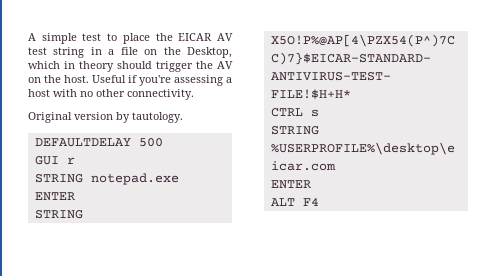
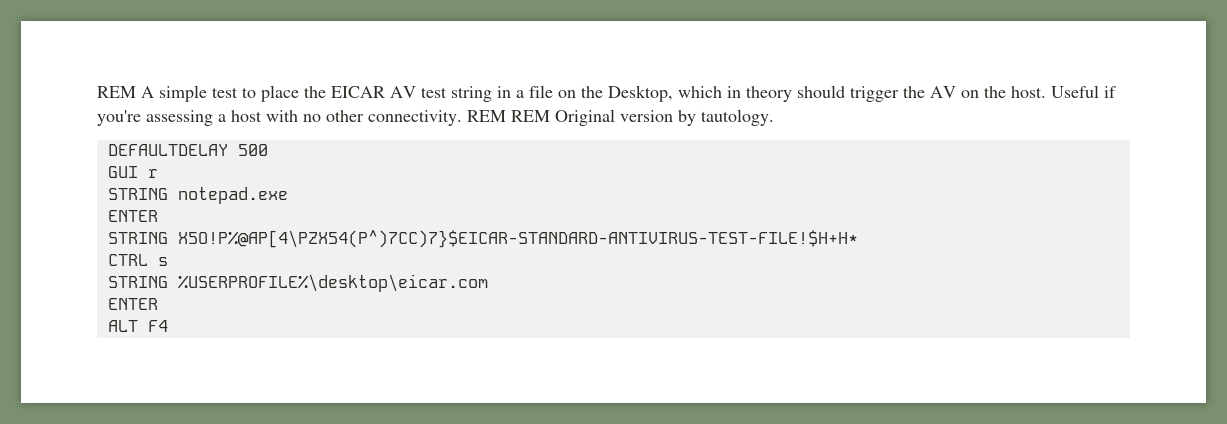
(28, 37) none -> [97,86,136,98] REM
(194, 94) // -> [467,110,550,122] REM REM

